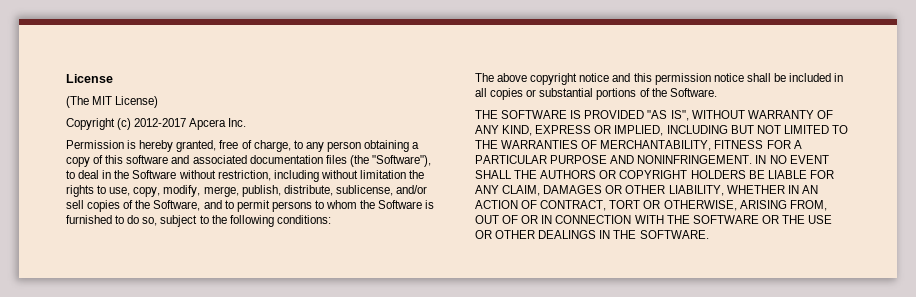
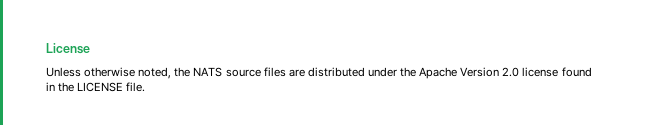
[66,96,159,108] [66,118,247,130] [66,140,420,152] [66,155,431,167] [66,170,425,182] [66,185,427,197] [66,200,435,212] [66,215,331,227] [475,73,844,85] [475,88,717,100] [475,110,833,121] [475,125,848,136] [475,140,802,151] [475,155,829,164] [475,170,834,179] [475,185,818,196] [475,200,827,211] [475,215,833,224] [475,230,709,239] (The MIT License) // Copyright (c) 2012-2017 Apcera Inc. // Permission is hereby granted, free of charge, to any person obtaining a copy of this software and associated documentation files (the "Software"), to deal in the Software without restriction, including without limitation the rights to use, copy, modify, merge, publish, distribute, sublicense, and/or sell copies of the Software, and to permit persons to whom the Software is furnished to do so, subject to the following conditions: // The above copyright notice and this permission notice shall be included in all copies or substantial portions of the Software. // THE SOFTWARE IS PROVIDED "AS IS", WITHOUT WARRANTY OF ANY KIND, EXPRESS OR IMPLIED, INCLUDING BUT NOT LIMITED TO THE WARRANTIES OF MERCHANTABILITY, FITNESS FOR A PARTICULAR PURPOSE AND NONINFRINGEMENT. IN NO EVENT SHALL THE AUTHORS OR COPYRIGHT HOLDERS BE LIABLE FOR ANY CLAIM, DAMAGES OR OTHER LIABILITY, WHETHER IN AN ACTION OF CONTRACT, TORT OR OTHERWISE, ARISING FROM, OUT OF OR IN CONNECTION WITH THE SOFTWARE OR THE USE OR OTHER DEALINGS IN THE SOFTWARE. -> [46,67,592,79] [46,82,146,92] Unless otherwise noted, the NATS source files are distributed under the Apache Version 2.0 license found in the LICENSE file.

